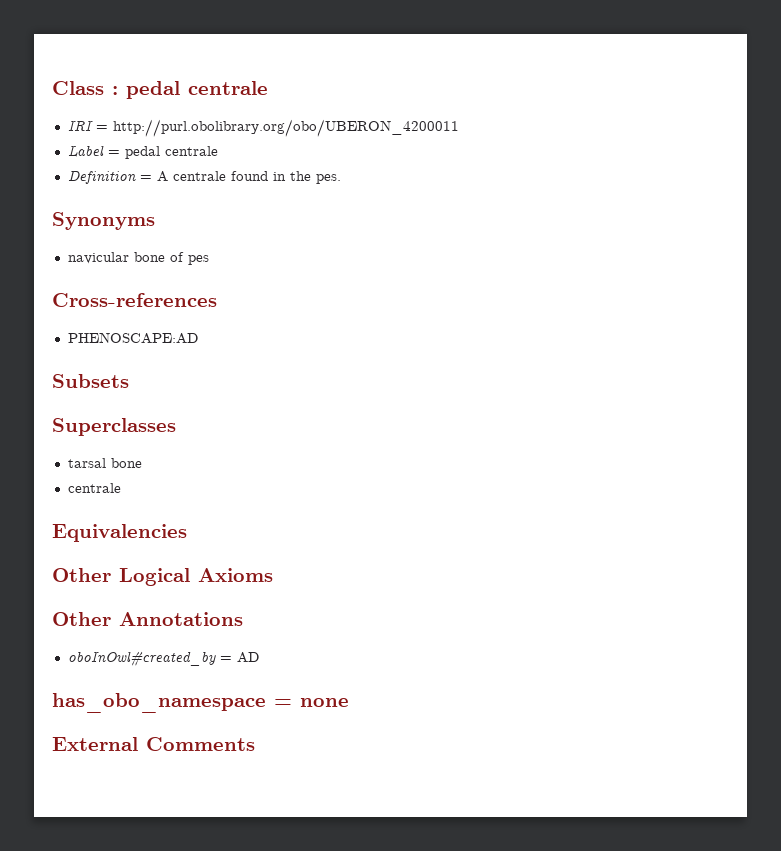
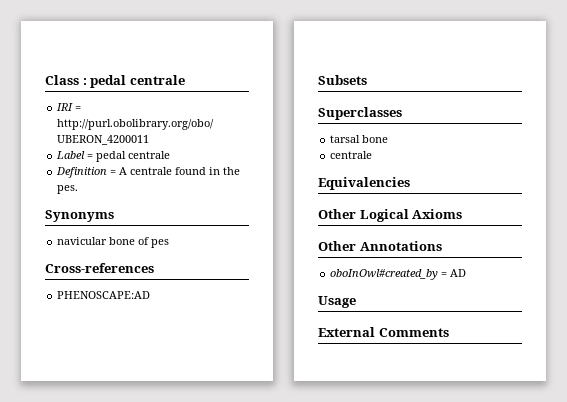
[52,693,349,713] has_obo_namespace = none -> [318,296,356,308] Usage

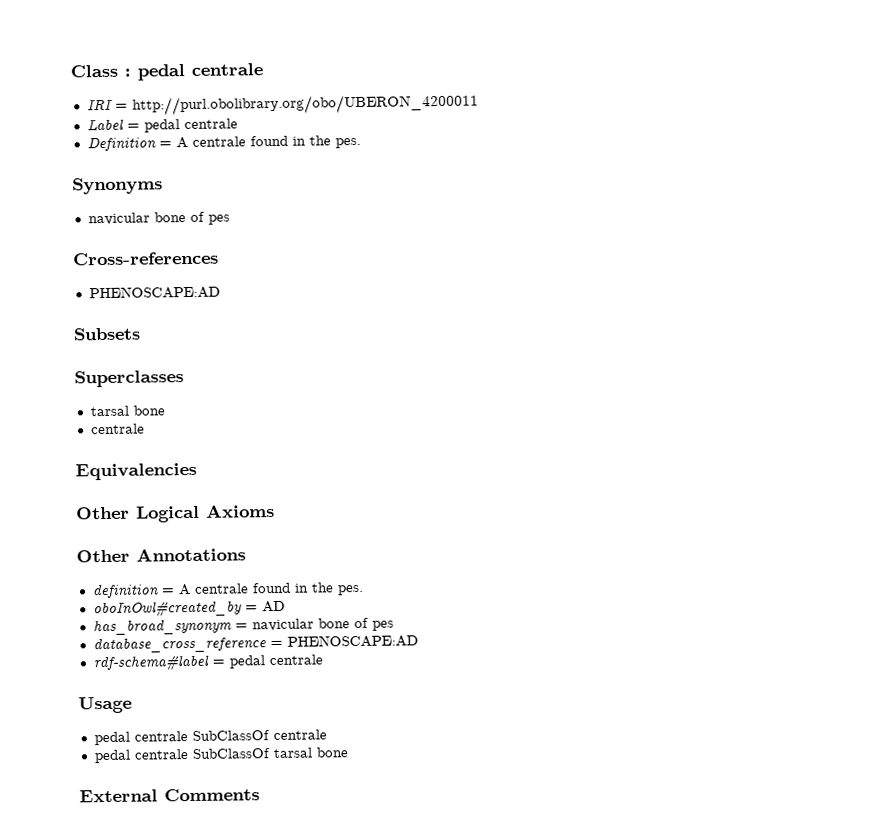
[330,269,467,280] [318,296,356,308] oboInOwl#created_by = AD // Usage -> [91,582,364,599] [92,600,285,618] [92,617,394,636] [92,634,418,654] [92,654,323,672] [78,696,132,714] [93,729,327,746] [93,747,349,764] definition = A centrale found in the pes. // oboInOwl#created_by = AD // has_broad_synonym = navicular bone of pes // database_cross_reference = PHENOSCAPE:AD // rdf-schema#label = pedal centrale // Usage // pedal centrale SubClassOf centrale // pedal centrale SubClassOf tarsal bone

